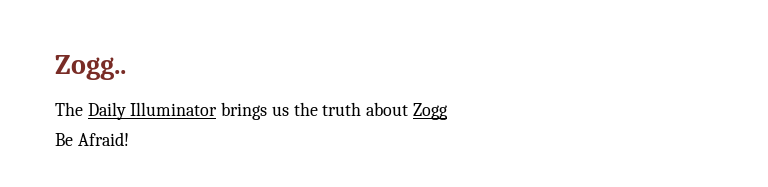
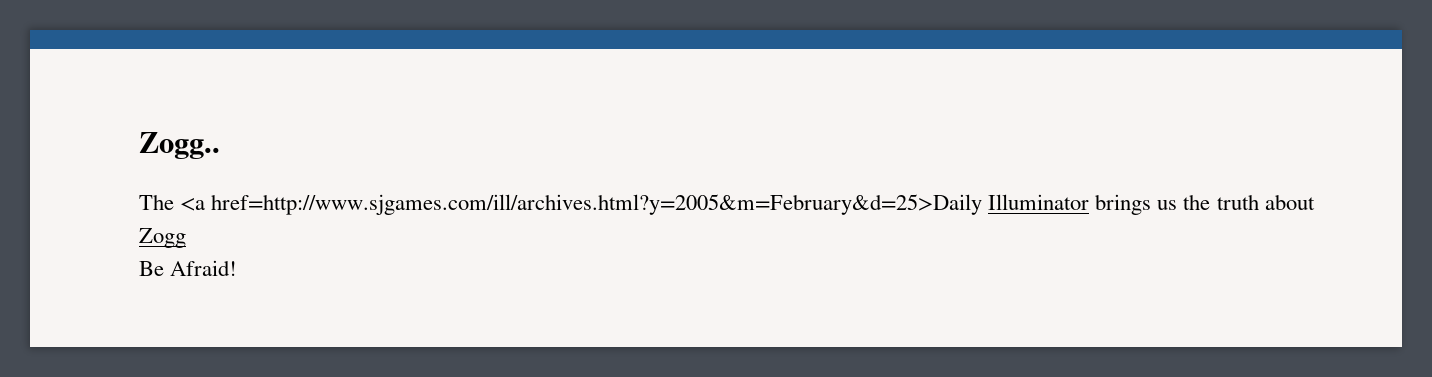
[87,102,126,120] Daily -> [180,194,983,215] <a href=http://www.sjgames.com/ill/archives.html?y=2005&m=February&d=25>Daily

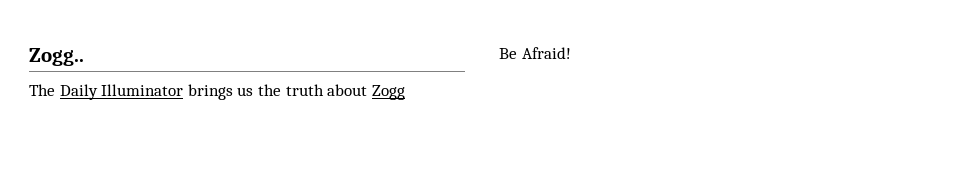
[180,194,983,215] <a href=http://www.sjgames.com/ill/archives.html?y=2005&m=February&d=25>Daily -> [59,84,98,100] Daily

